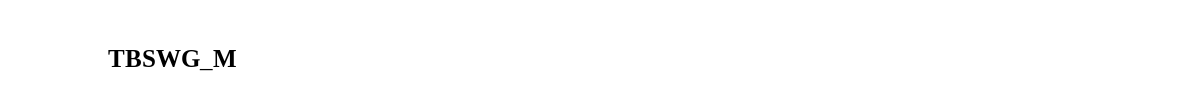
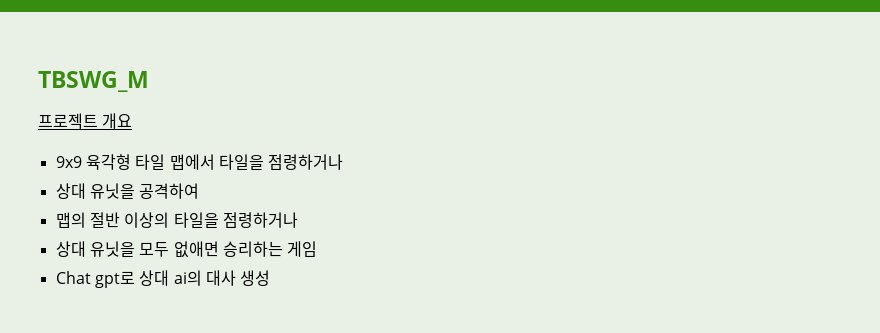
(237, 60) none -> [38,113,133,129] [55,154,344,170] [55,183,200,199] [55,212,298,228] [55,241,318,258] [55,270,271,288] // 프로젝트 개요 // 9x9 육각형 타일 맵에서 타일을 점령하거나 // 상대 유닛을 공격하여 // 맵의 절반 이상의 타일을 점령하거나 // 상대 유닛을 모두 없애면 승리하는 게임 // Chat gpt로 상대 ai의 대사 생성

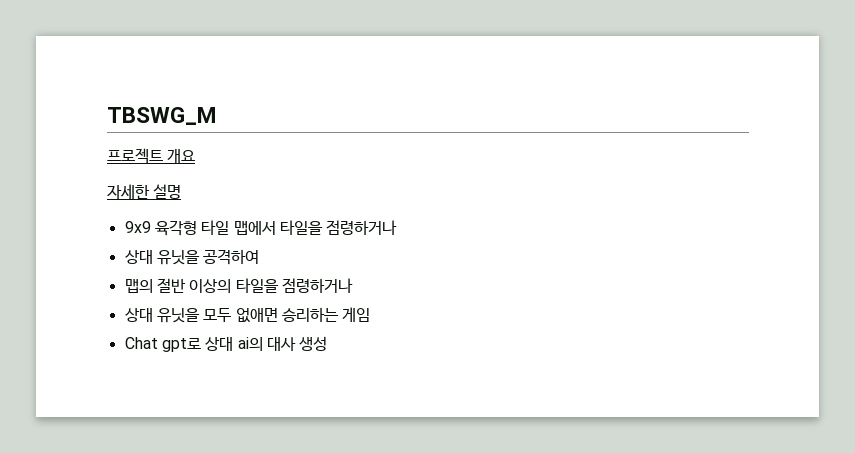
(133, 121) none -> [107,184,182,199] // 자세한 설명

